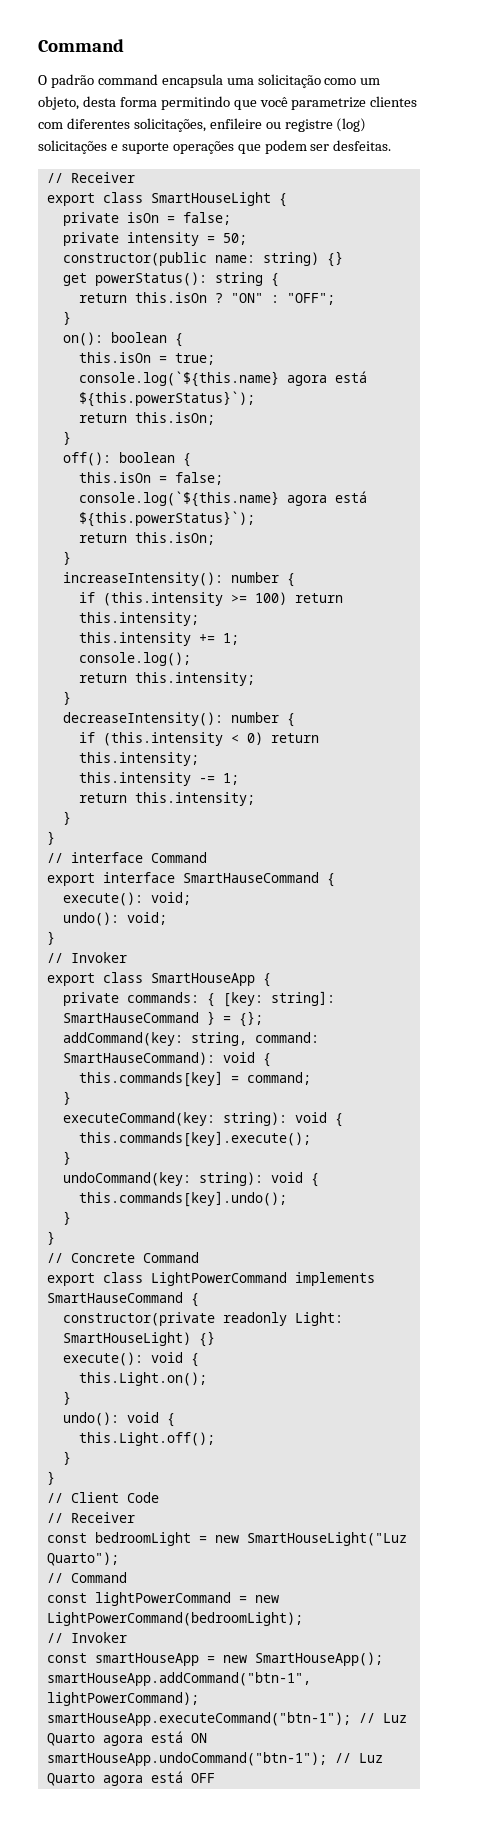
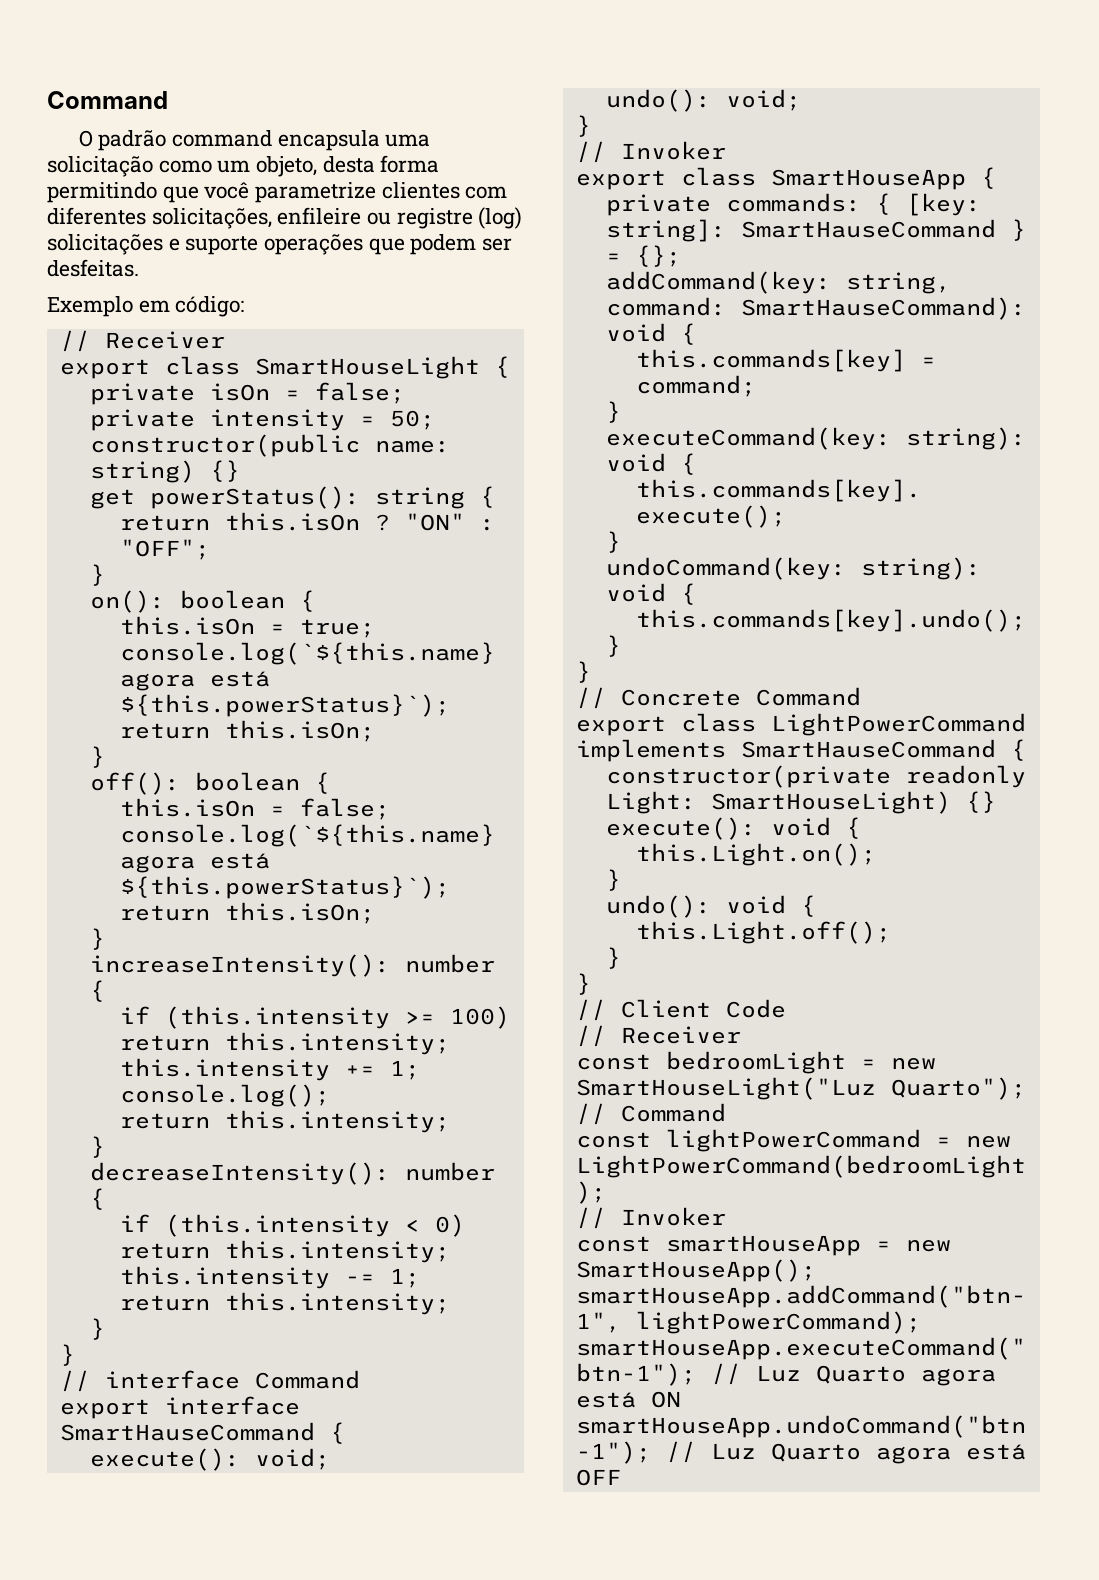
(392, 145) none -> [47,296,245,317] // Exemplo em código:

